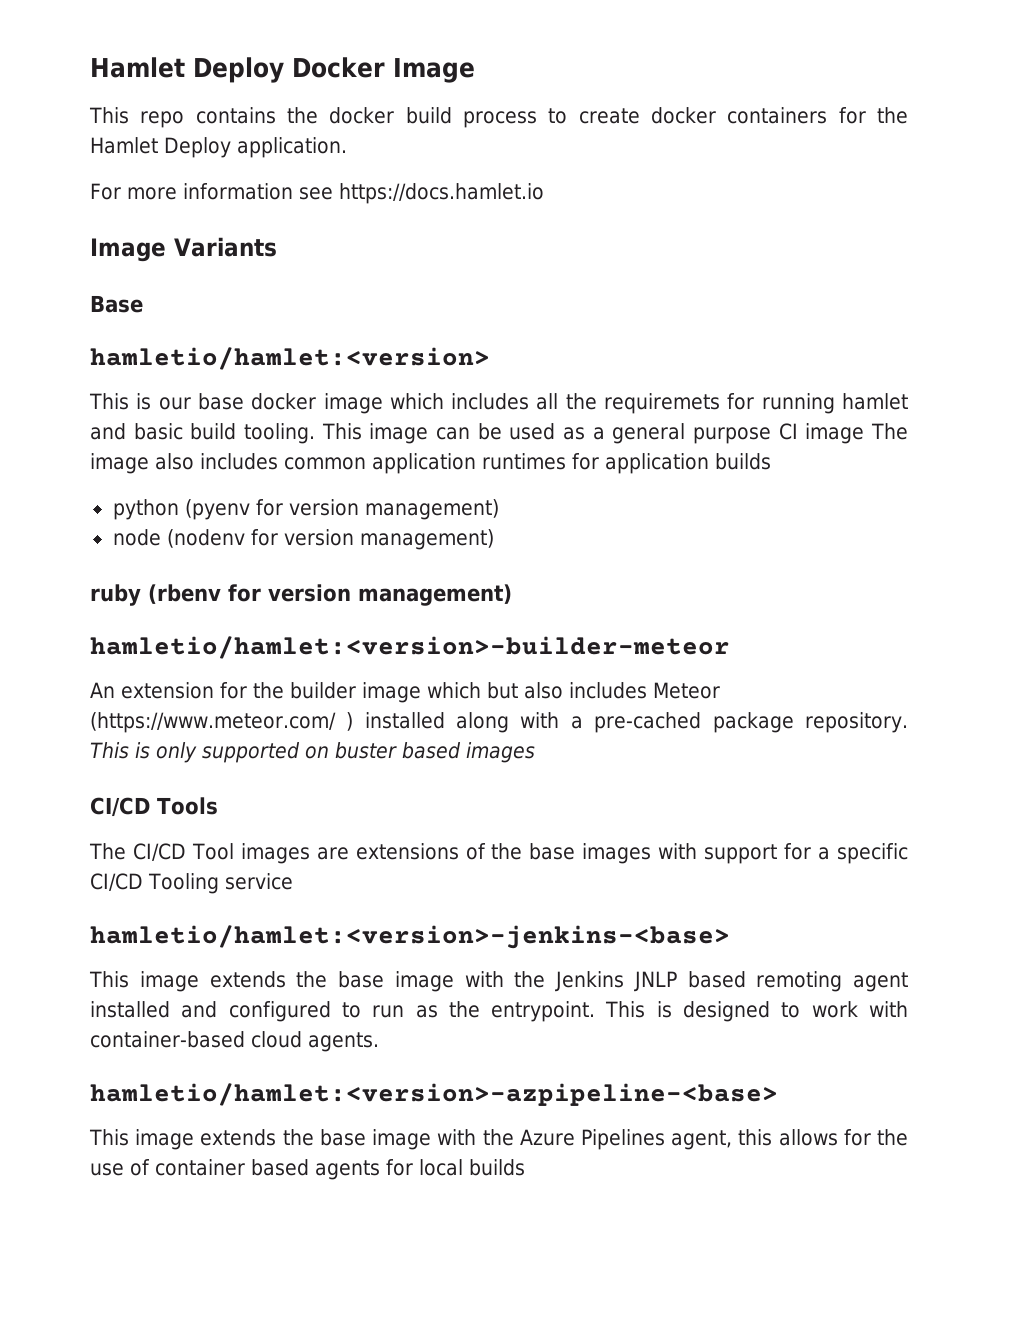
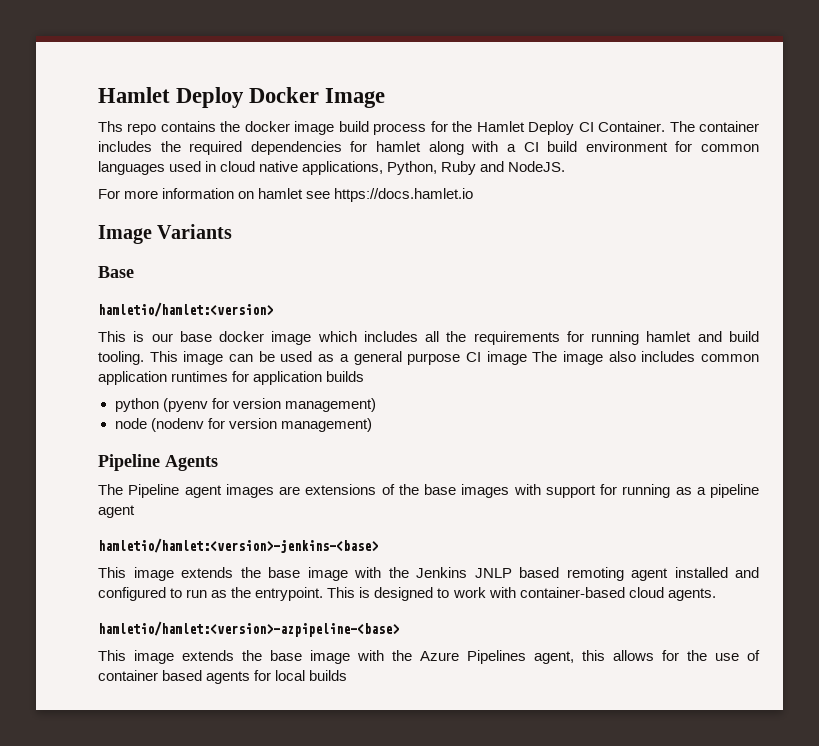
[89,107,129,124] This -> [98,121,123,132] Ths
(395, 115) none -> [294,121,335,135] image
[548,107,908,124] [90,137,347,158] to create docker containers for the Hamlet Deploy application. -> [430,121,759,135] [98,141,760,155] [98,161,566,175] for the Hamlet Deploy CI Container. The container includes the required dependencies for hamlet along with a CI build environment for common languages used in cloud native applications, Python, Ruby and NodeJS.
(293, 191) none -> [238,188,304,199] on hamlet
[604,393,721,414] requiremets -> [473,331,560,345] requirements
[133,423,183,440] basic -> (722, 336) none
[90,584,512,606] [90,636,730,659] [90,682,720,703] [90,712,909,733] [90,742,535,763] [90,797,218,817] [89,843,234,861] ruby (rbenv for version management) // hamletio/hamlet:<version>-builder-meteor // An extension for the builder image which but also includes Meteor (https://www.meteor.com/ ) installed along with a pre-cached package repository. This is only supported on buster based images // CI/CD Tools // The CI/CD Tool -> [98,454,218,471] [98,484,222,498] Pipeline Agents // The Pipeline agent
[818,843,908,864] [90,873,293,894] a specific CI/CD Tooling service -> [622,484,759,498] [98,505,135,518] running as a pipeline agent

